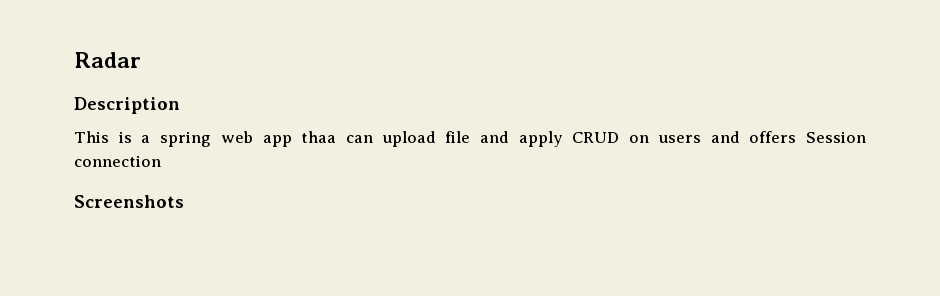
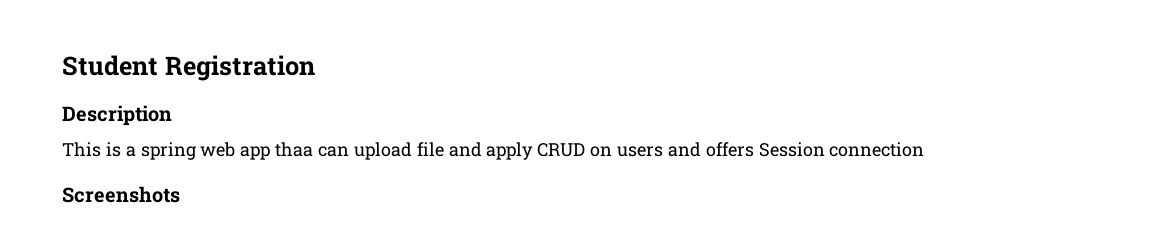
[74,52,141,68] Radar -> [62,55,315,81] Student Registration

